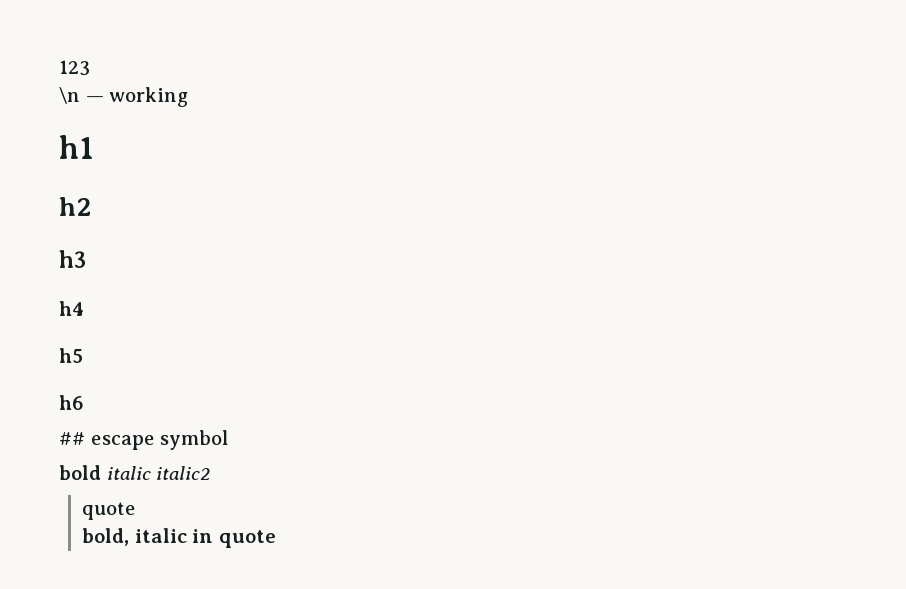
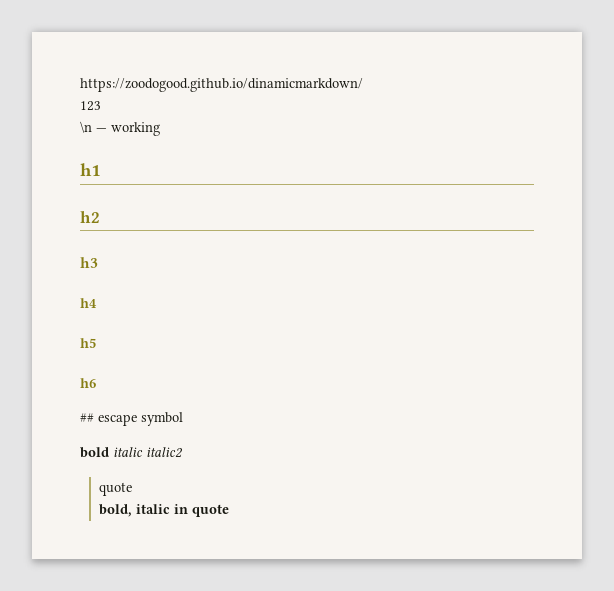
(59, 68) none -> [80,78,363,92] https://zoodogood.github.io/dinamicmarkdown/ //

